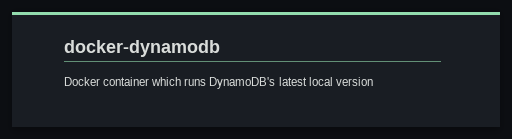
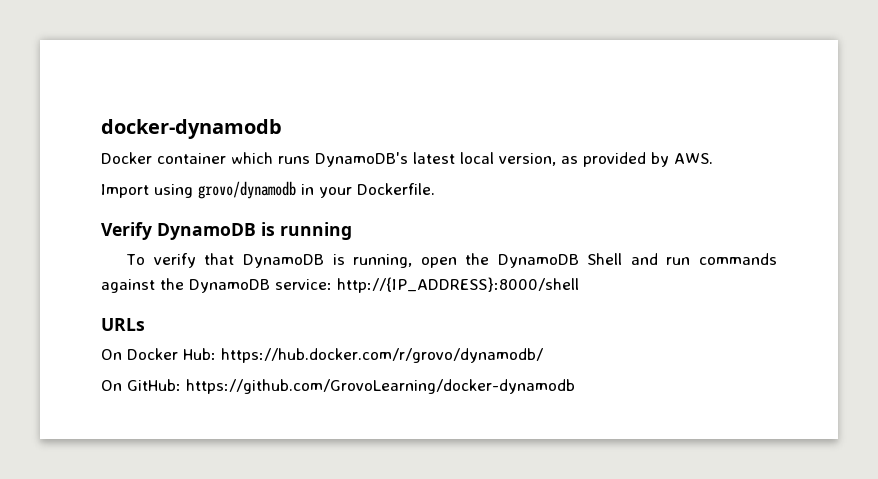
[335,77,373,86] version -> [499,152,713,167] [101,181,435,199] [101,222,352,240] [126,253,778,268] [101,277,579,293] [101,318,145,331] [101,348,543,363] [101,379,575,394] version, as provided by AWS. // Import using grovo/dynamodb in your Dockerfile. // Verify DynamoDB is running // To verify that DynamoDB is running, open the DynamoDB Shell and run commands against the DynamoDB service: http://{IP_ADDRESS}:8000/shell // URLs // On Docker Hub: https://hub.docker.com/r/grovo/dynamodb/ // On GitHub: https://github.com/GrovoLearning/docker-dynamodb

